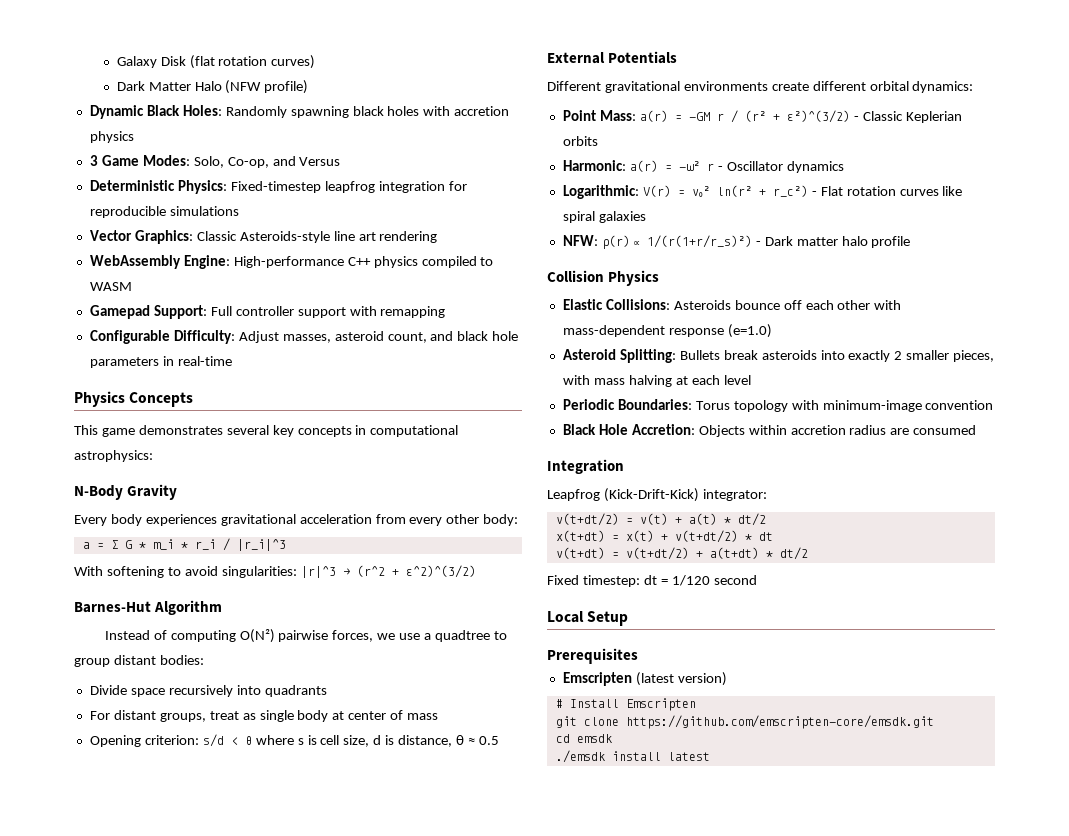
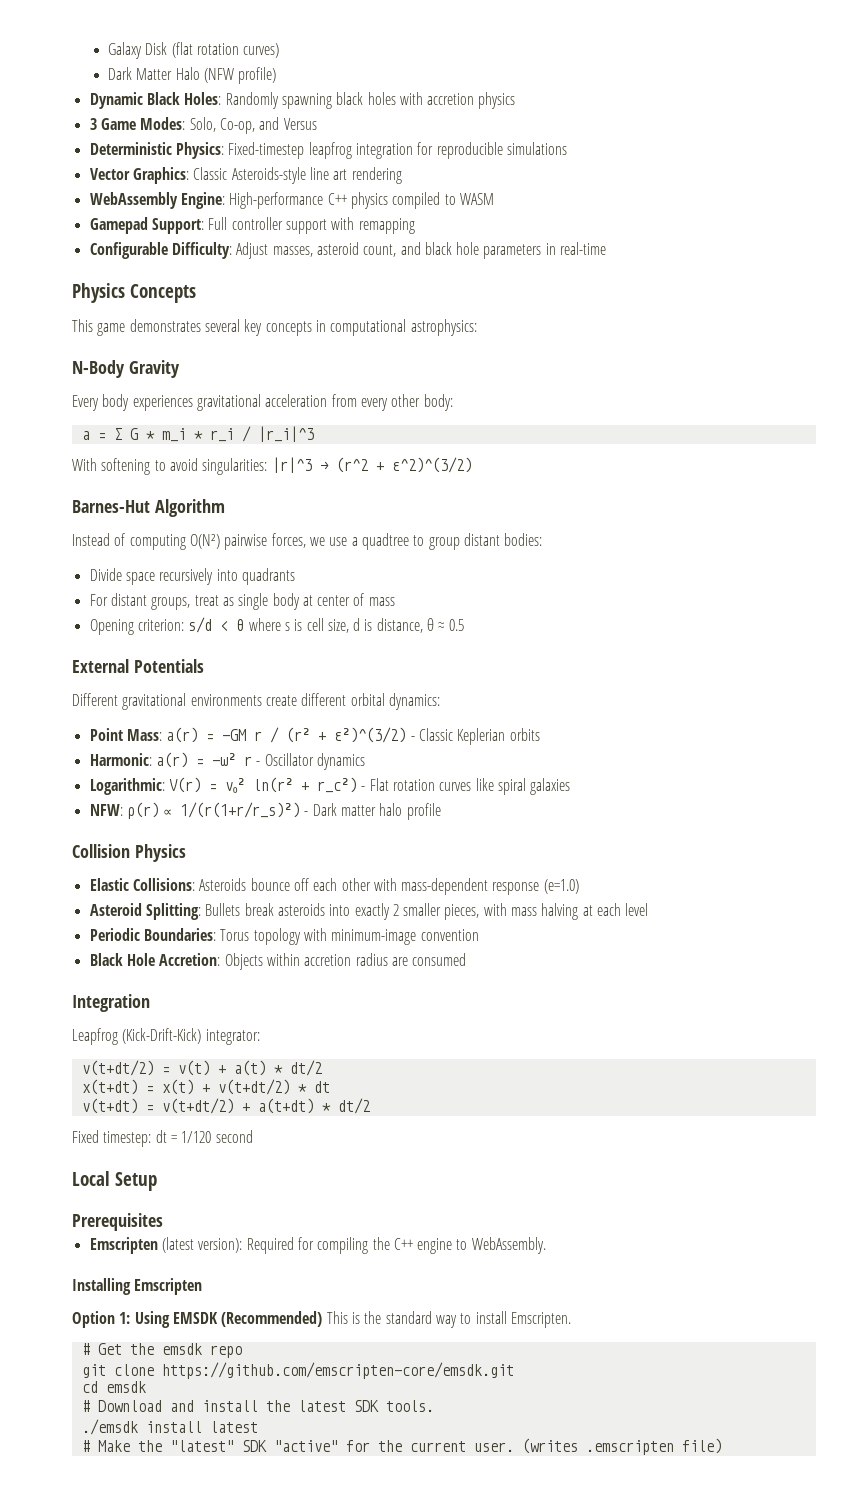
[677,672,727,686] [555,698,696,711] version) // # Install Emscripten -> [198,1237,546,1254] [72,1278,203,1295] [72,1311,571,1328] [81,1343,242,1358] version): Required for compiling the C++ engine to WebAssembly. // Installing Emscripten // Option 1: Using EMSDK (Recommended) This is the standard way to install Emscripten. // # Get the emsdk repo
[555,750,710,763] ./emsdk install latest -> [81,1400,434,1412] [81,1419,258,1435] [81,1438,722,1455] # Download and install the latest SDK tools. // ./emsdk install latest // # Make the "latest" SDK "active" for the current user. (writes .emscripten file)

